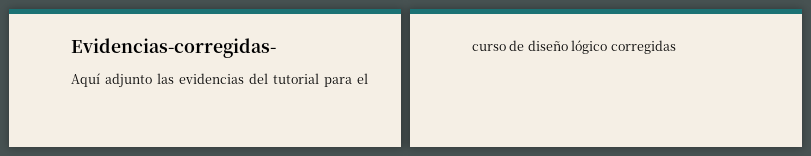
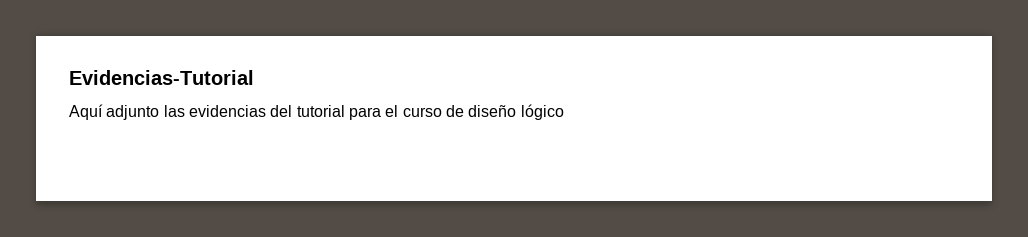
[71,38,276,58] Evidencias-corregidas- -> [69,70,254,85] Evidencias-Tutorial
[610,40,676,54] corregidas -> (564, 112) none

